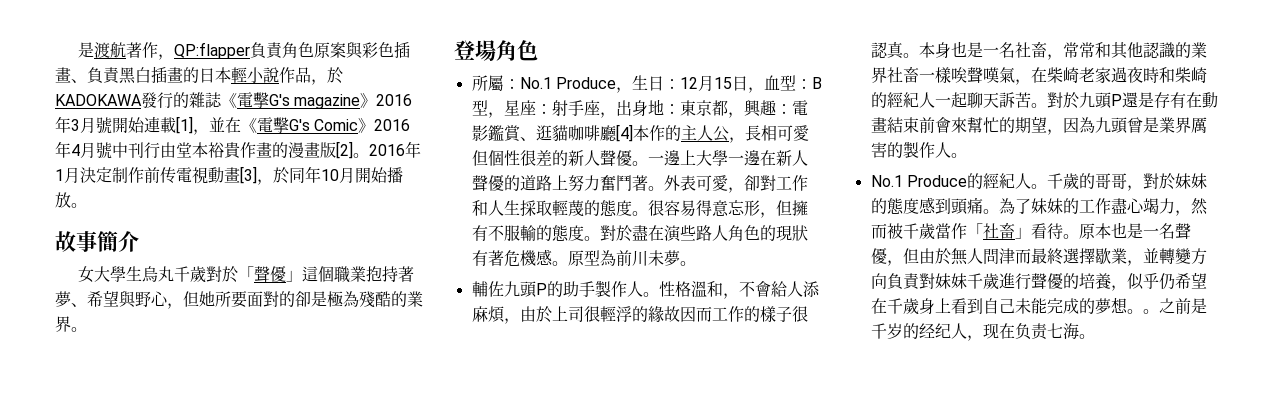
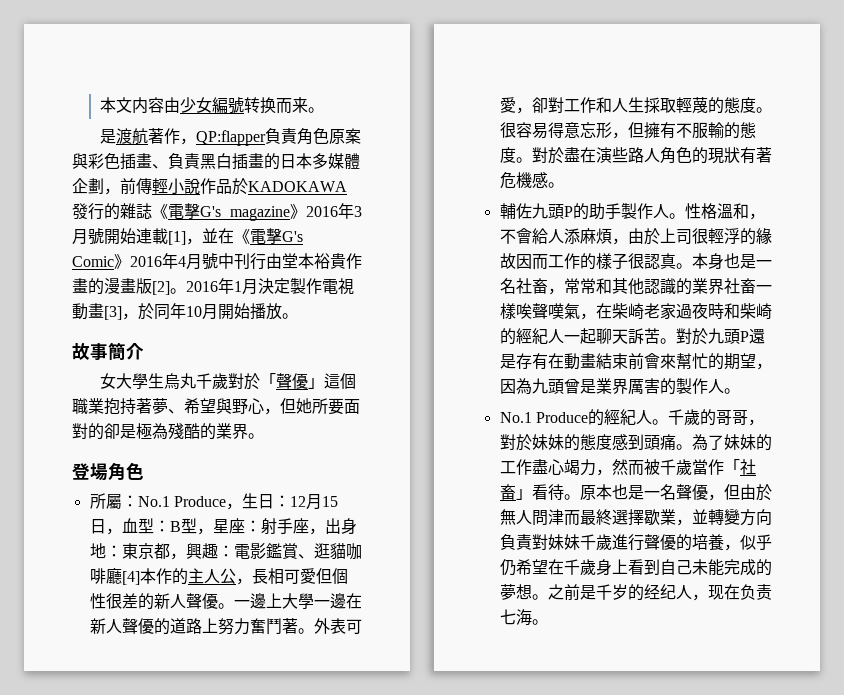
(78, 50) none -> [100,97,325,114] 本文内容由少女編號转换而来。 //
(231, 75) none -> [312,153,360,169] [72,178,152,195] 多媒體企劃，前傳
[311,79,327,85] ， -> (232, 186) none
[112,167,176,184] 制作前传 -> [290,278,322,294] 製作
[567,250,696,266] 原型為前川未夢。 -> (564, 185) none
[1142,309,1159,314] 。 -> (548, 597) none

